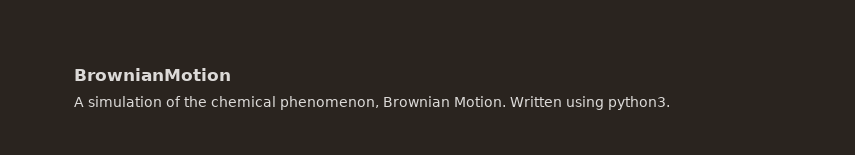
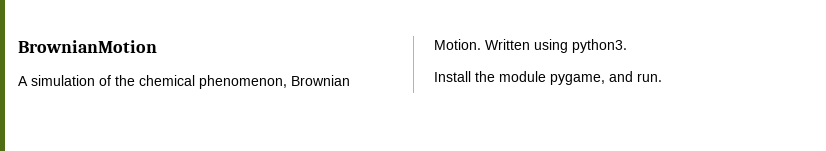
(670, 103) none -> [434,71,662,85] // Install the module pygame, and run.

